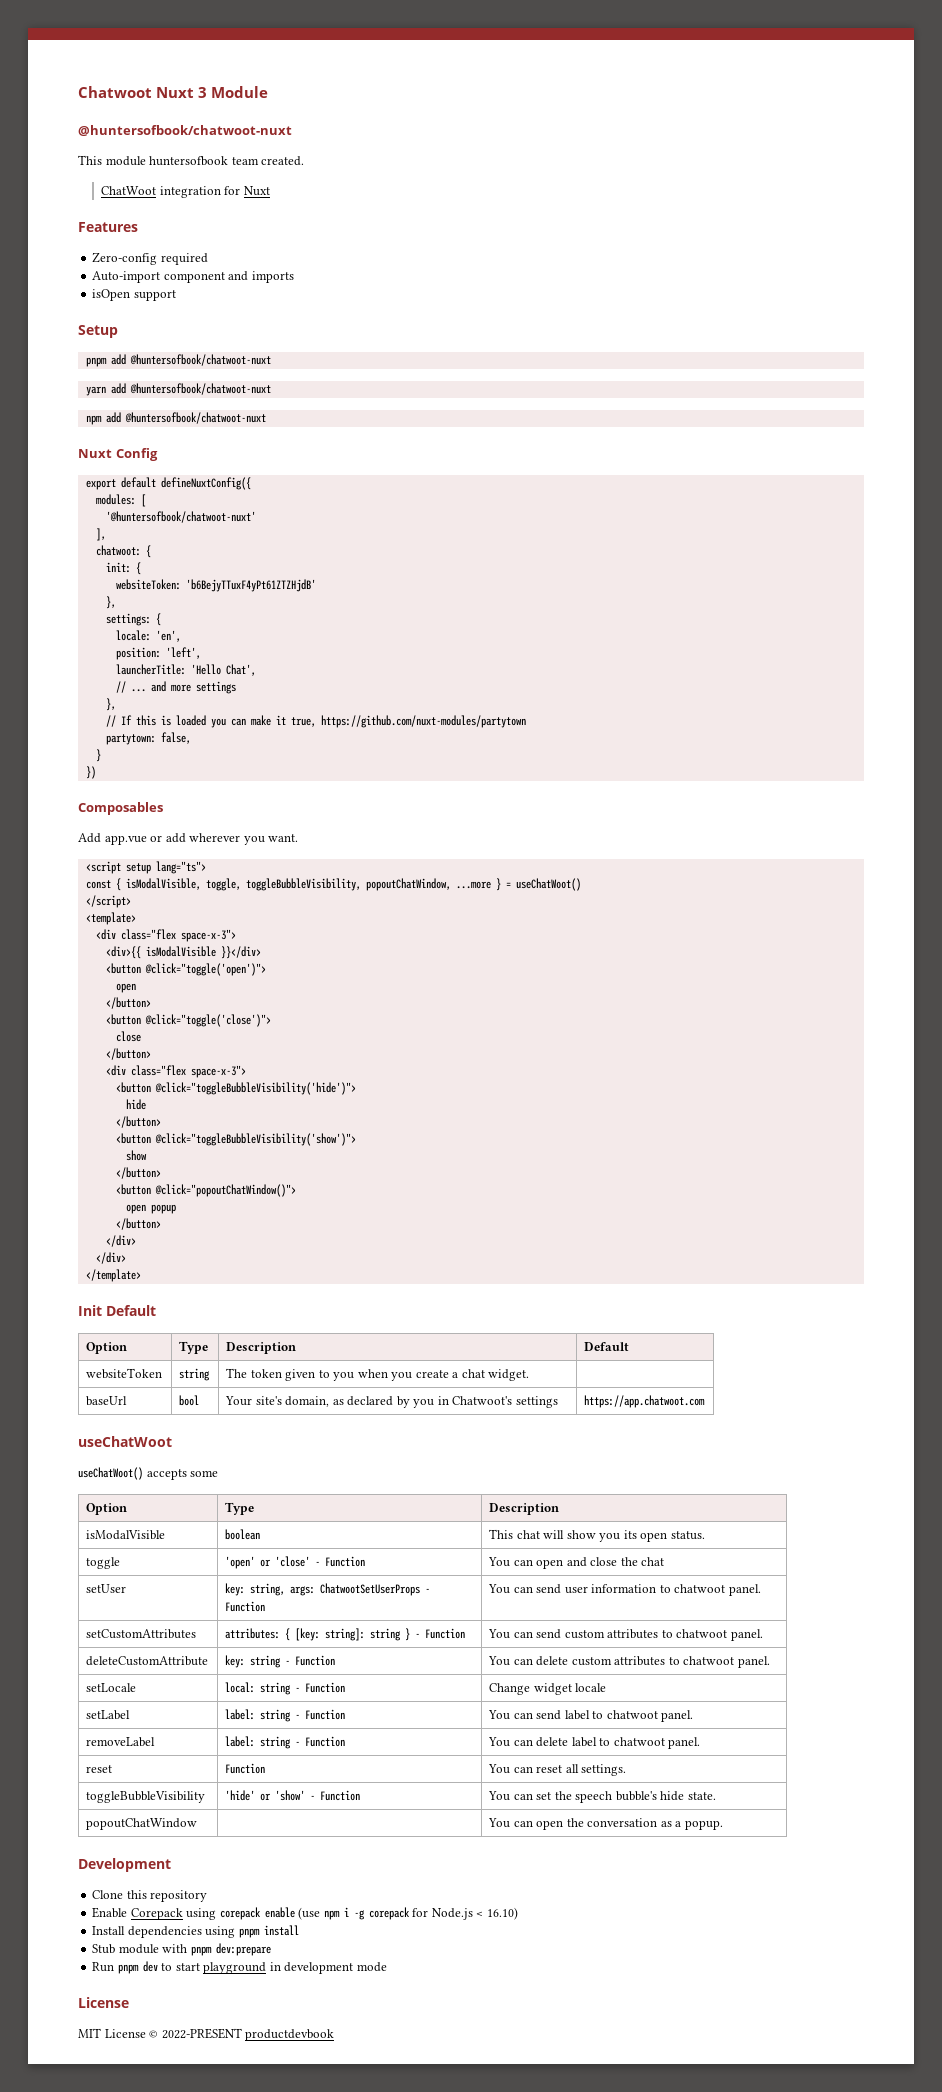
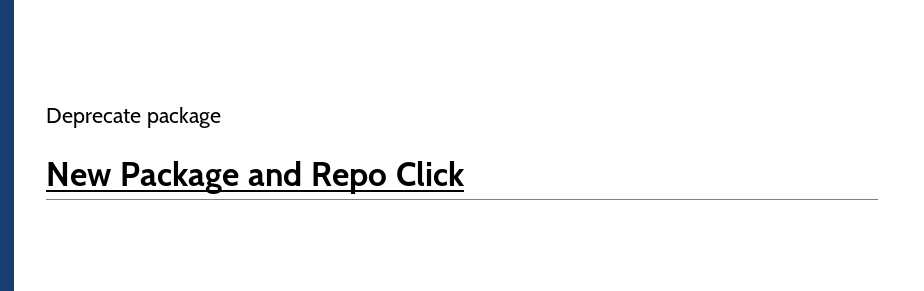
[78,86,269,98] [78,125,292,136] [78,155,305,166] [101,186,270,198] [78,222,138,232] [92,252,208,265] [92,271,294,283] [92,289,176,301] [78,325,118,338] [85,354,271,367] [85,383,271,396] [85,412,266,425] [78,448,158,461] [85,477,251,490] [95,494,146,507] [105,511,256,523] [95,528,106,541] [95,545,151,558] [105,562,141,575] [115,579,316,592] [105,596,116,609] [105,613,161,626] [115,630,181,642] [115,647,201,660] [115,664,256,676] [115,681,236,694] [105,698,116,711] [105,715,526,728] [105,732,191,745] [95,749,101,762] [85,766,96,779] [78,802,163,815] [78,833,299,845] [85,861,206,874] [85,878,581,891] [85,895,131,908] [85,912,136,925] [95,929,236,942] [105,946,261,959] [105,963,266,976] [115,983,136,993] [105,997,151,1009] [105,1014,271,1027] [115,1031,141,1042] [105,1048,151,1060] [105,1065,246,1078] [115,1082,356,1095] [125,1099,146,1110] [115,1116,161,1128] [115,1133,356,1146] [125,1150,147,1161] [115,1167,161,1179] [115,1184,296,1197] [125,1204,176,1214] [115,1218,161,1230] [105,1235,136,1247] [95,1252,126,1264] [85,1269,141,1282] [78,1305,156,1316] [86,1342,128,1354] [179,1341,209,1354] [226,1342,297,1354] [584,1342,630,1351] [86,1368,163,1379] [179,1368,211,1381] [226,1368,530,1381] [86,1396,128,1406] [179,1395,200,1406] [225,1396,558,1408] [584,1395,706,1408] [78,1436,172,1447] [78,1467,219,1480] [86,1503,128,1515] [225,1502,255,1515] [489,1503,560,1515] [86,1530,166,1540] [225,1529,261,1540] [489,1529,705,1542] [86,1557,121,1569] [225,1556,366,1569] [488,1557,665,1569] [86,1584,127,1593] [225,1583,431,1596] [225,1601,266,1612] [488,1584,761,1596] [86,1629,197,1639] [225,1628,466,1641] [488,1629,763,1641] [86,1656,209,1666] [225,1655,336,1668] [488,1656,770,1668] [86,1683,137,1692] [225,1682,346,1695] [489,1683,607,1695] [86,1710,131,1720] [225,1709,346,1722] [488,1710,694,1722] [86,1737,156,1747] [225,1736,346,1749] [488,1737,701,1749] [86,1765,113,1773] [225,1763,266,1774] [488,1764,627,1776] [86,1791,206,1803] [225,1790,361,1801] [488,1791,716,1803] [86,1818,198,1830] [488,1818,723,1830] [78,1858,171,1872] [92,1890,208,1902] [92,1907,518,1920] [92,1925,299,1938] [92,1943,271,1956] [92,1961,387,1974] [78,1997,129,2008] [78,2028,335,2041] Chatwoot Nuxt 3 Module // @huntersofbook/chatwoot-nuxt // This module huntersofbook team created. // ChatWoot integration for Nuxt // Features // Zero-config required // Auto-import component and imports // isOpen support // Setup // pnpm add @huntersofbook/chatwoot-nuxt // yarn add @huntersofbook/chatwoot-nuxt // npm add @huntersofbook/chatwoot-nuxt // Nuxt Config // export default defineNuxtConfig({ // modules: [ // '@huntersofbook/chatwoot-nuxt' // ], // chatwoot: { // init: { // websiteToken: 'b6BejyTTuxF4yPt61ZTZHjdB' // }, // settings: { // locale: 'en', // position: 'left', // launcherTitle: 'Hello Chat', // // ... and more settings // }, // // If this is loaded you can make it true, https://github.com/nuxt-modules/partytown // partytown: false, // } // }) // Composables // Add app.vue or add wherever you want. // <script setup lang="ts"> // const { isModalVisible, toggle, toggleBubbleVisibility, popoutChatWindow, ...more } = useChatWoot() // </script> // <template> // <div class="flex space-x-3"> // <div>{{ isModalVisible }}</div> // <button @click="toggle('open')"> // open // </button> // <button @click="toggle('close')"> // close // </button> // <div class="flex space-x-3"> // <button @click="toggleBubbleVisibility('hide')"> // hide // </button> // <button @click="toggleBubbleVisibility('show')"> // show // </button> // <button @click="popoutChatWindow()"> // open popup // </button> // </div> // </div> // </template> // Init Default // Option | Type | Description | Default // websiteToken | string | The token given to you when you create a chat widget. | // baseUrl | bool | Your site's domain, as declared by you in Chatwoot's settings | https://app.chatwoot.com // useChatWoot // useChatWoot() accepts some // Option | Type | Description // isModalVisible | boolean | This chat will show you its open status. // toggle | 'open' or 'close' - Function | You can open and close the chat // setUser | key: string, args: ChatwootSetUserProps - Function | You can send user information to chatwoot panel. // setCustomAttributes | attributes: { [key: string]: string } - Function | You can send custom attributes to chatwoot panel. // deleteCustomAttribute | key: string - Function | You can delete custom attributes to chatwoot panel. // setLocale | local: string - Function | Change widget locale // setLabel | label: string - Function | You can send label to chatwoot panel. // removeLabel | label: string - Function | You can delete label to chatwoot panel. // reset | Function | You can reset all settings. // toggleBubbleVisibility | 'hide' or 'show' - Function | You can set the speech bubble's hide state. // popoutChatWindow | | You can open the conversation as a popup. // Development // Clone this repository // Enable Corepack using corepack enable (use npm i -g corepack for Node.js < 16.10) // Install dependencies using pnpm install // Stub module with pnpm dev:prepare // Run pnpm dev to start playground in development mode // License // MIT License © 2022-PRESENT productdevbook -> [46,107,221,128] [46,161,466,194] Deprecate package // New Package and Repo Click

